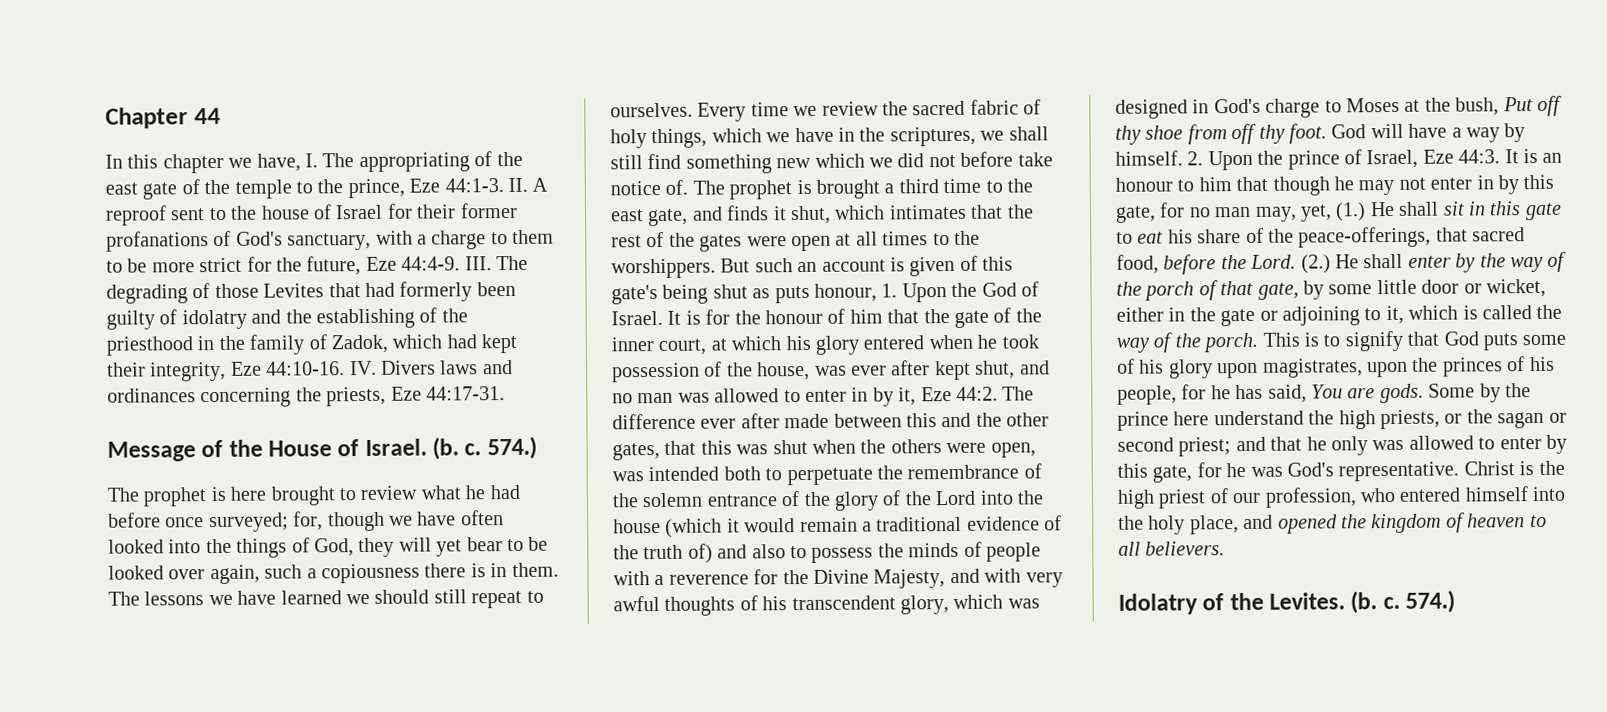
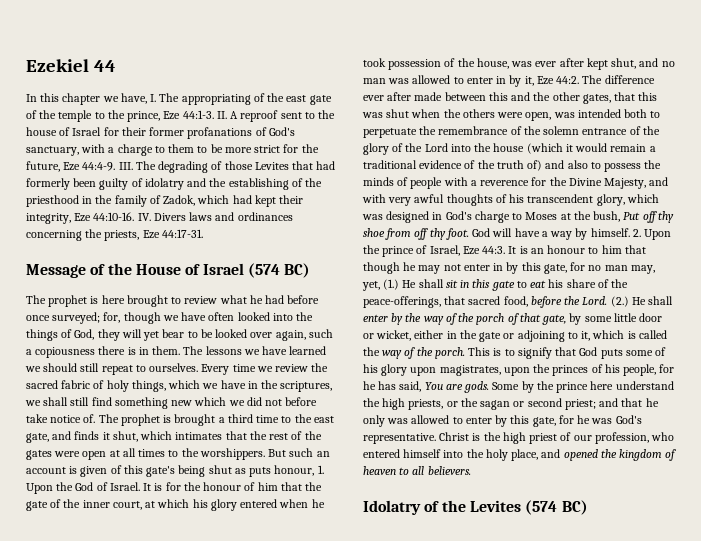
[105,107,188,129] Chapter -> [26,59,89,72] Ezekiel
[364,436,537,460] Israel. (b. c. 574.) -> [202,263,311,278] Israel (574 BC)
[1269,590,1456,614] Levites. (b. c. 574.) -> [469,500,588,515] Levites (574 BC)

